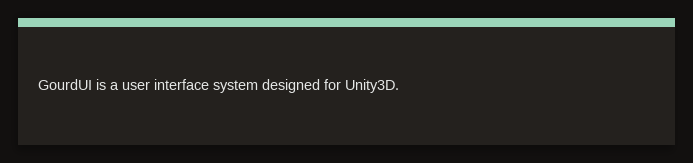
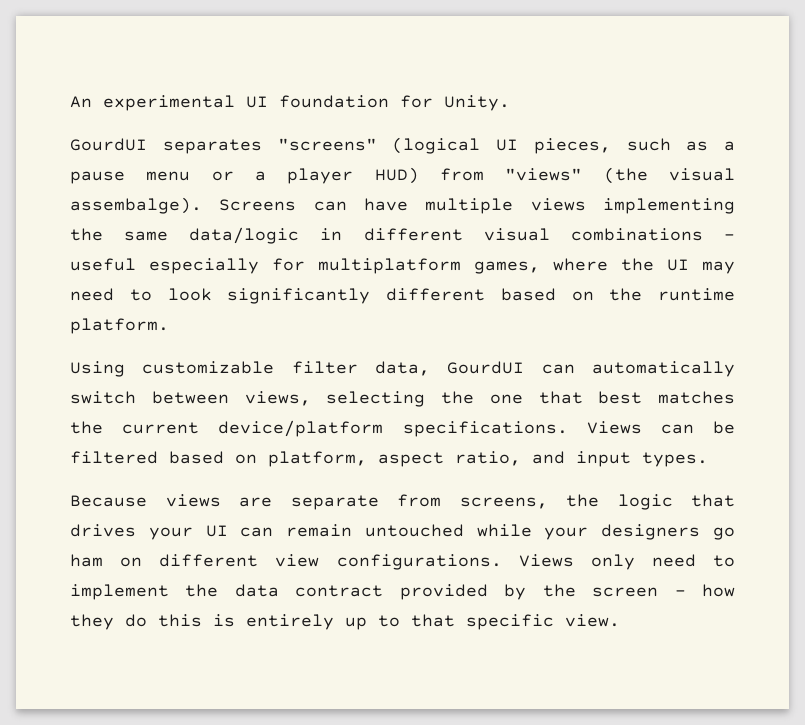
[38,79,399,93] GourdUI is a user interface system designed for Unity3D. -> [70,95,510,111] [70,137,735,154] [70,167,735,184] [70,197,735,214] [70,227,735,244] [70,258,735,274] [70,288,735,304] [70,318,169,334] [70,361,735,377] [70,391,735,407] [70,420,735,437] [70,451,708,467] [70,494,735,510] [70,524,735,540] [70,554,735,570] [70,584,736,600] [70,614,620,630] An experimental UI foundation for Unity. // GourdUI separates "screens" (logical UI pieces, such as a pause menu or a player HUD) from "views" (the visual assembalge). Screens can have multiple views implementing the same data/logic in different visual combinations - useful especially for multiplatform games, where the UI may need to look significantly different based on the runtime platform. // Using customizable filter data, GourdUI can automatically switch between views, selecting the one that best matches the current device/platform specifications. Views can be filtered based on platform, aspect ratio, and input types. // Because views are separate from screens, the logic that drives your UI can remain untouched while your designers go ham on different view configurations. Views only need to implement the data contract provided by the screen – how they do this is entirely up to that specific view.

